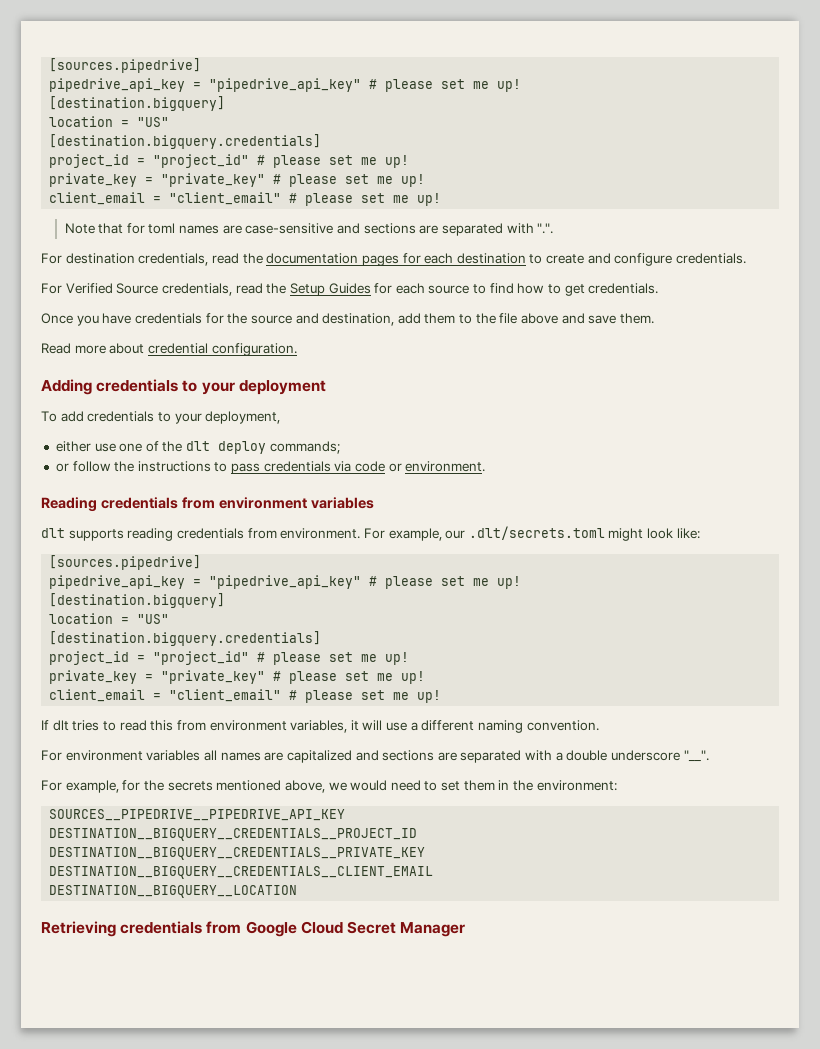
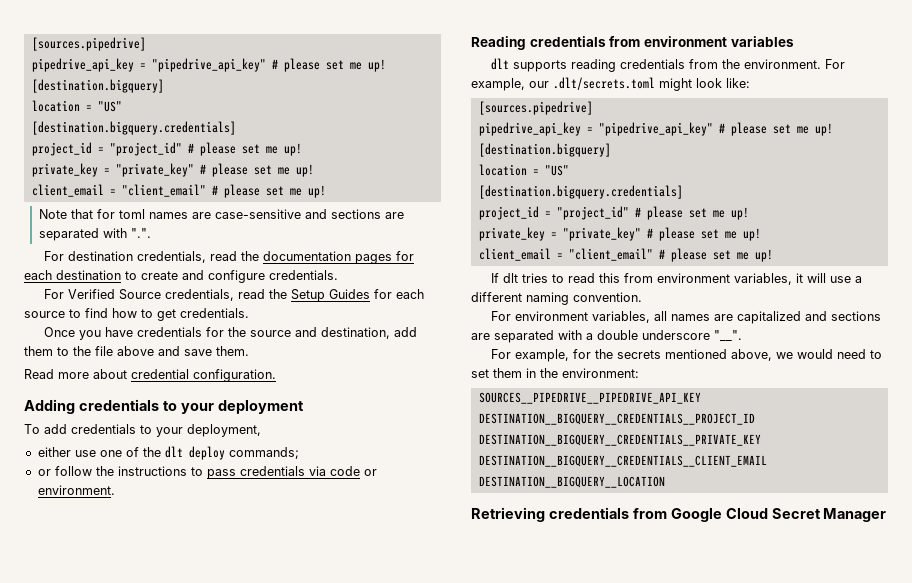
(277, 533) none -> [721,59,740,69] the
[146,750,201,761] variables -> [591,311,650,323] variables,

